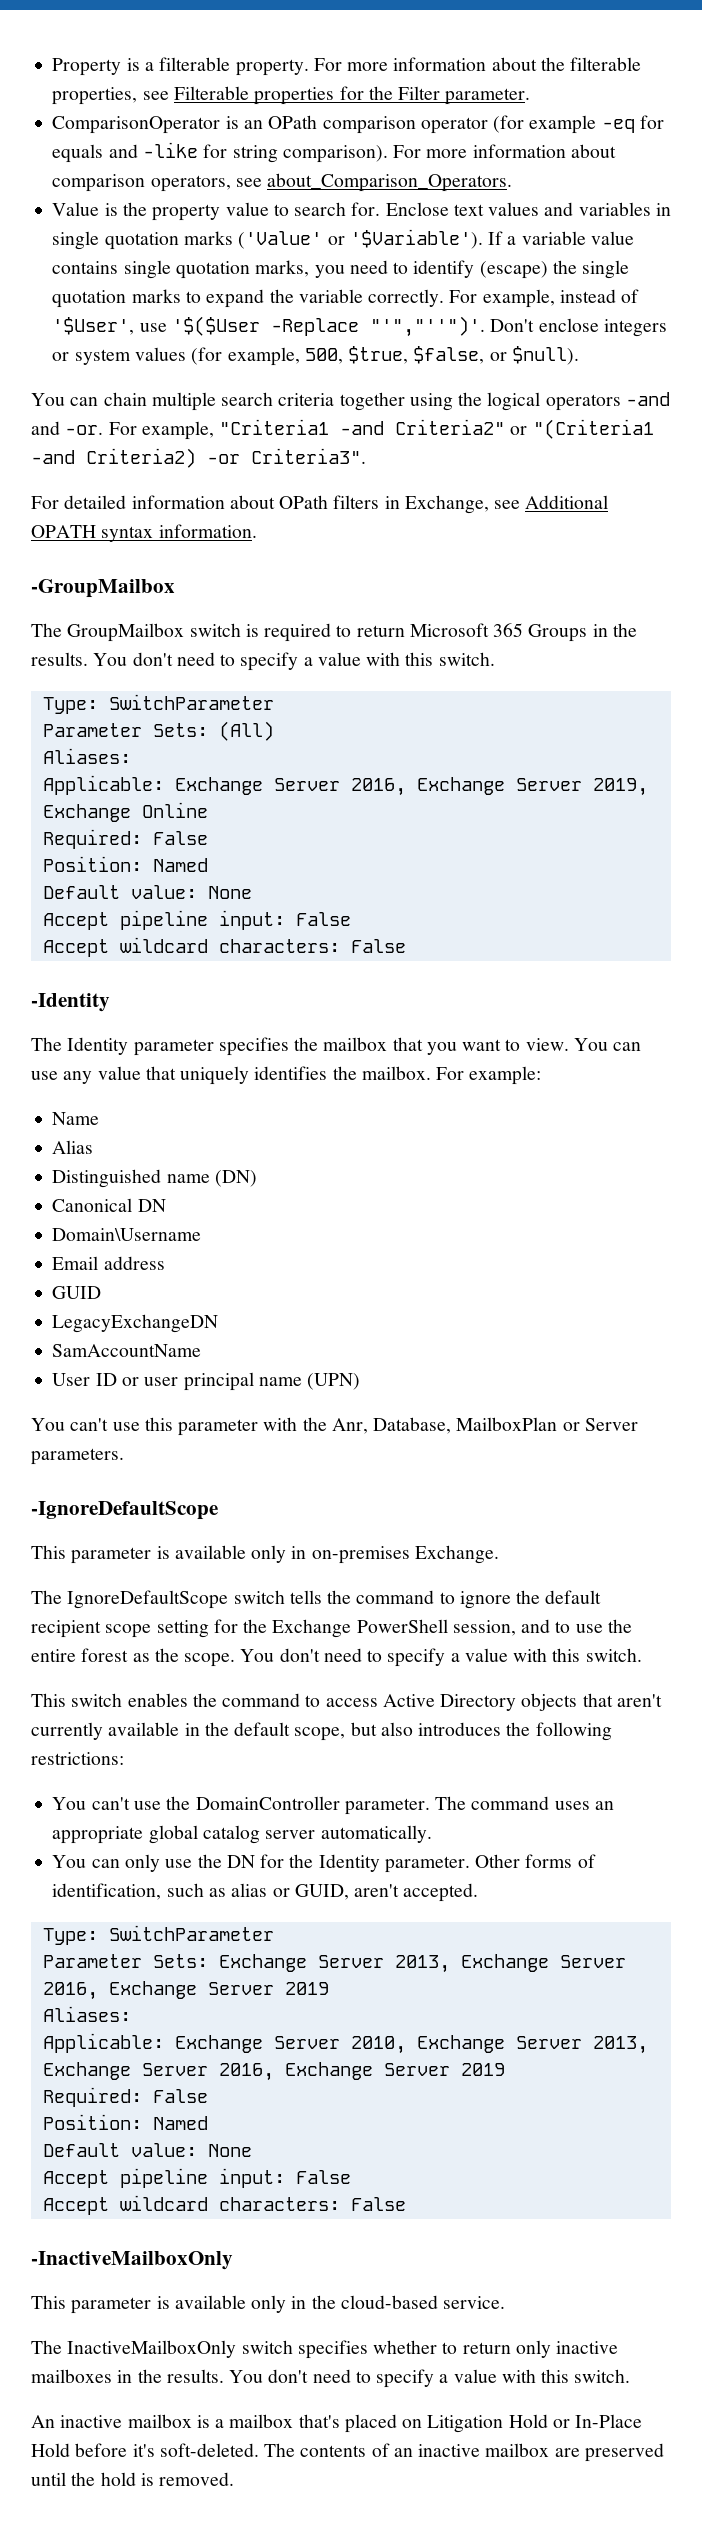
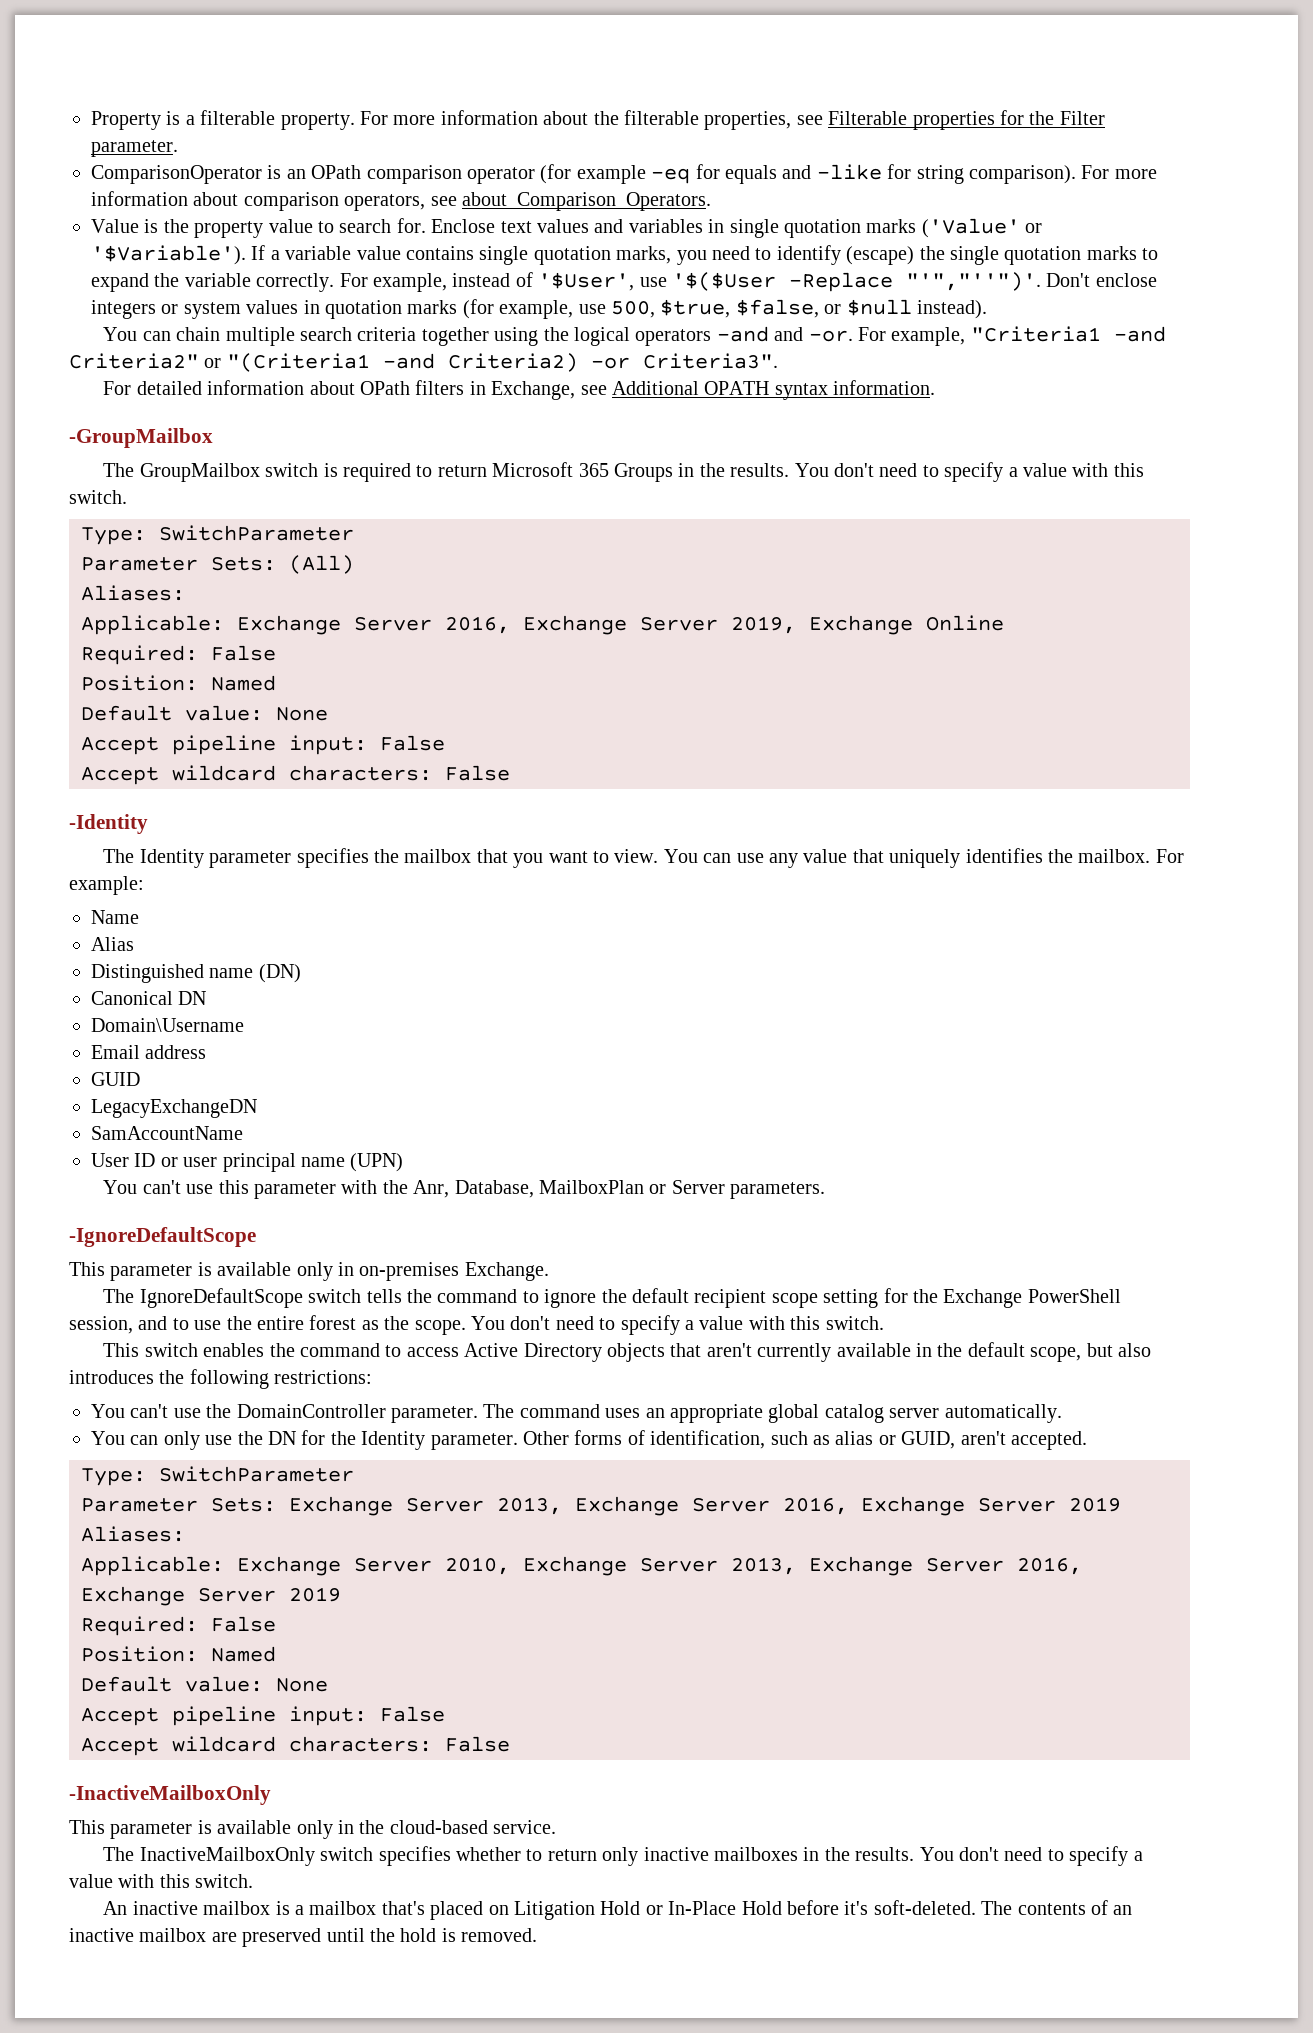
(186, 354) none -> [303,300,458,319] in quotation marks
(300, 356) none -> [578,304,606,314] use
[511,346,579,365] $null). -> [846,299,987,319] $null instead).

